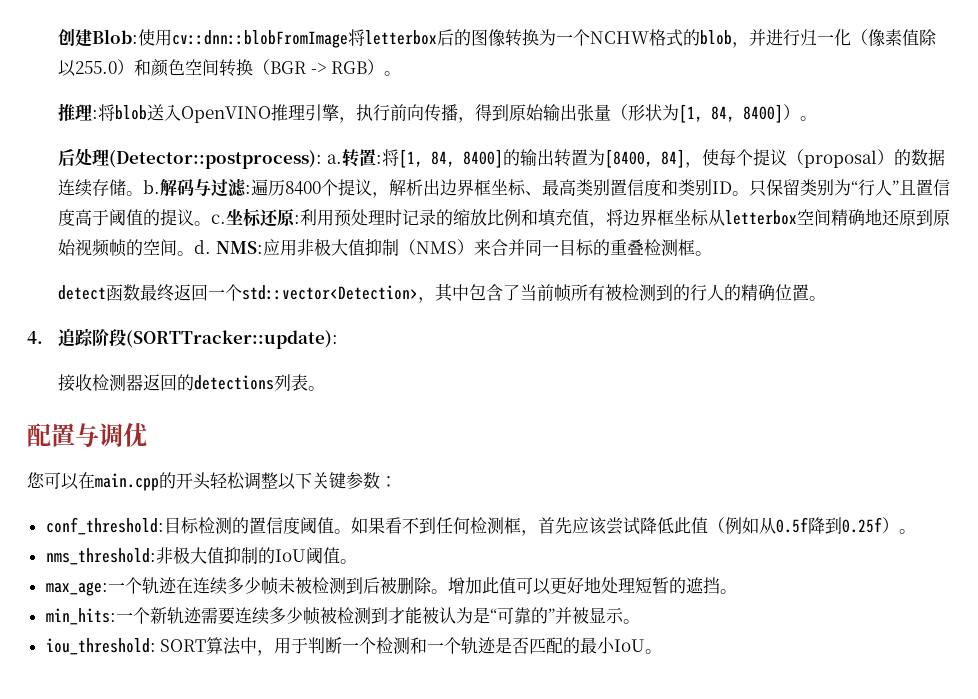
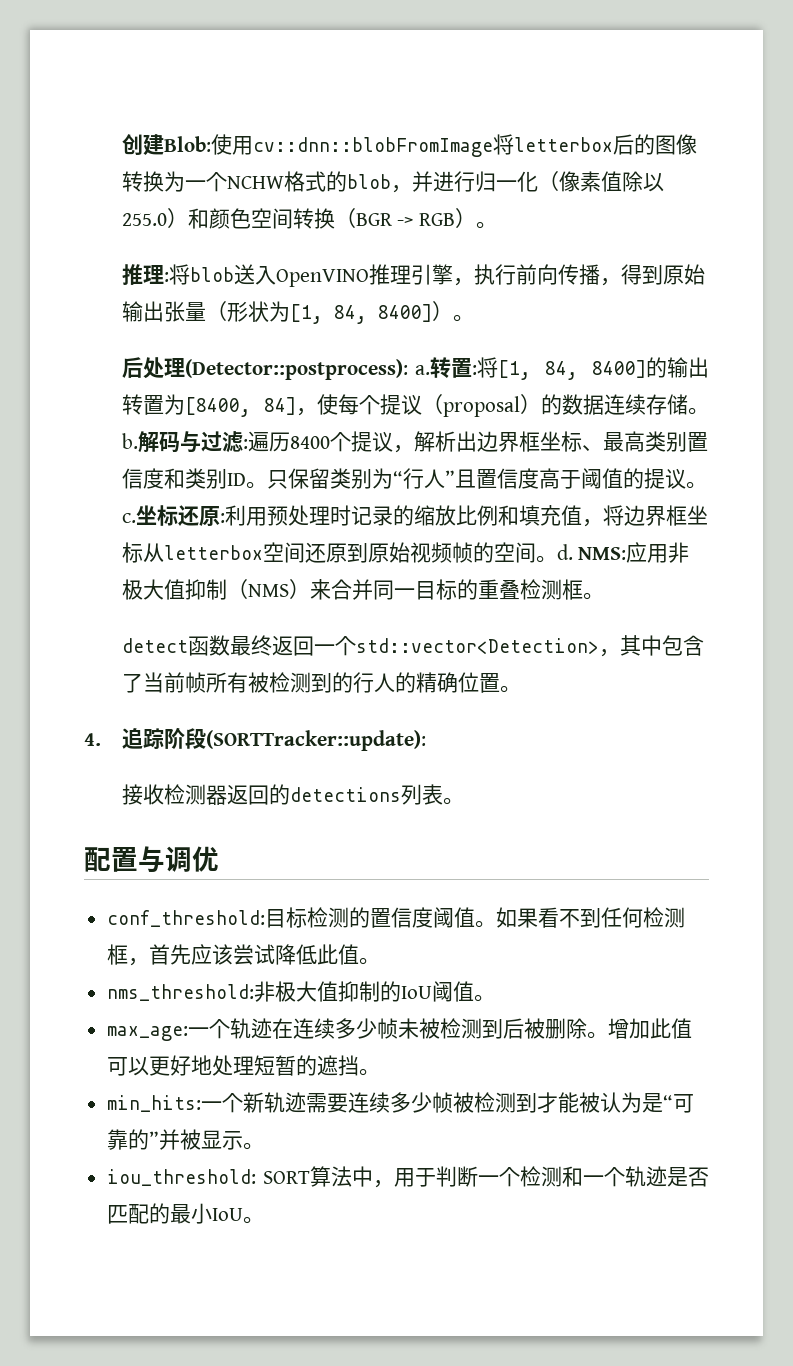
[831,209,883,226] 精确地 -> (305, 552) none
[27,472,397,491] // 您可以在main.cpp的开头轻松调整以下关键参数： -> (219, 859) none
[707,517,899,534] （例如从0.5f降到0.25f） -> (360, 954) none

